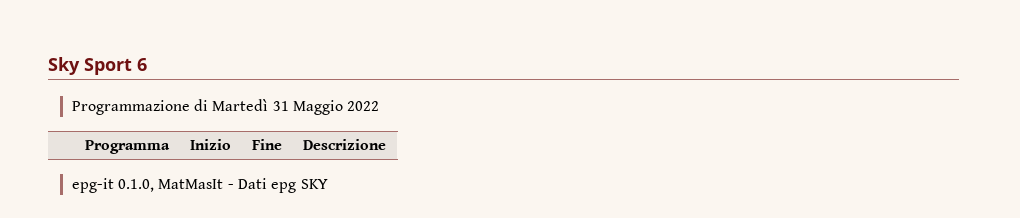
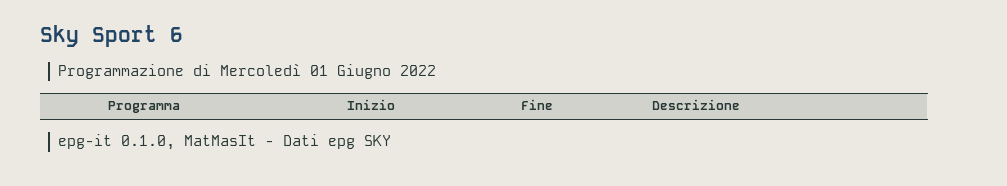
[212,99,343,115] Martedì 31 Maggio -> [219,63,391,79] Mercoledì 01 Giugno

